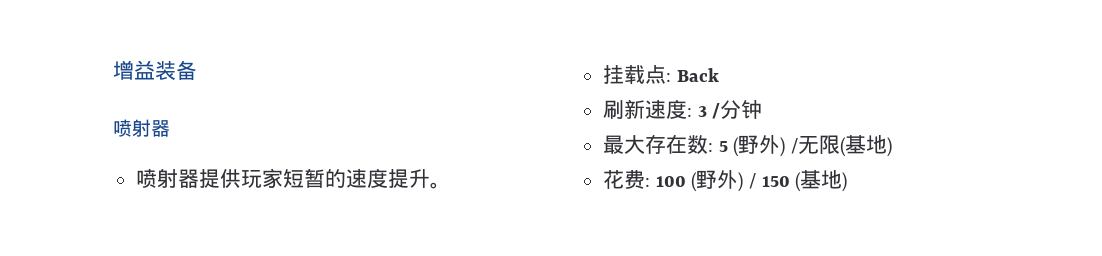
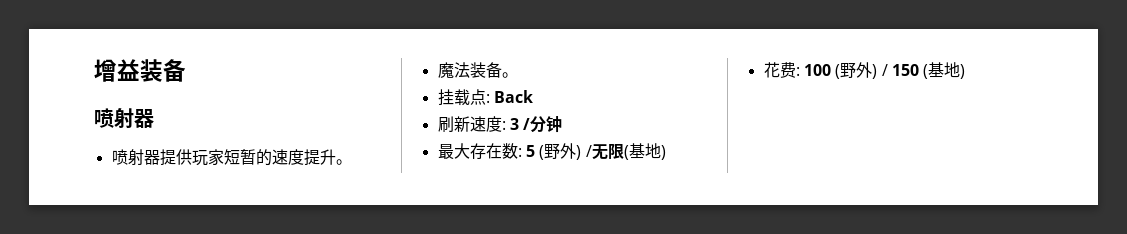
(452, 185) none -> [437,62,518,78] // 魔法装备。

